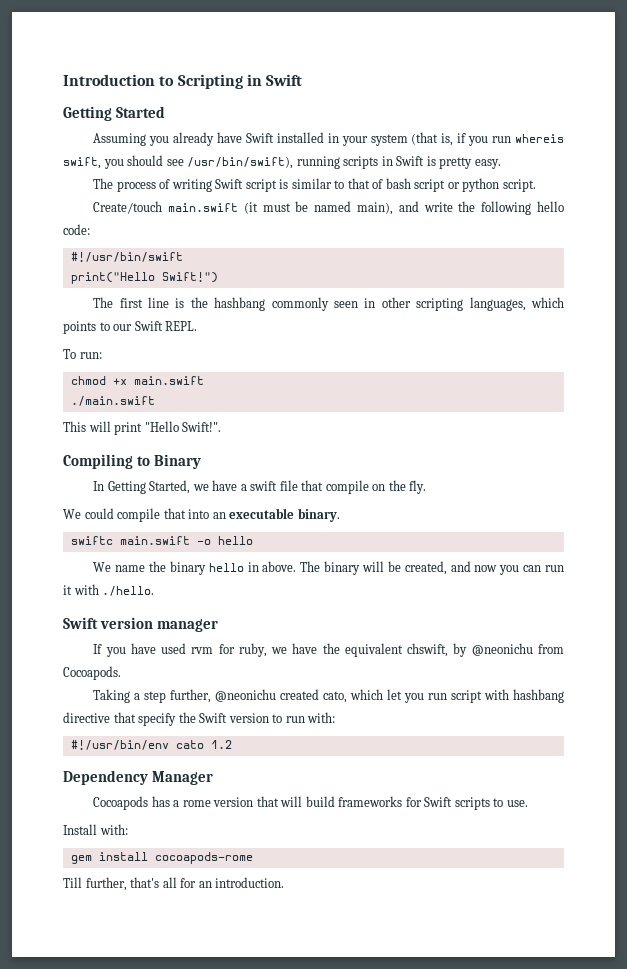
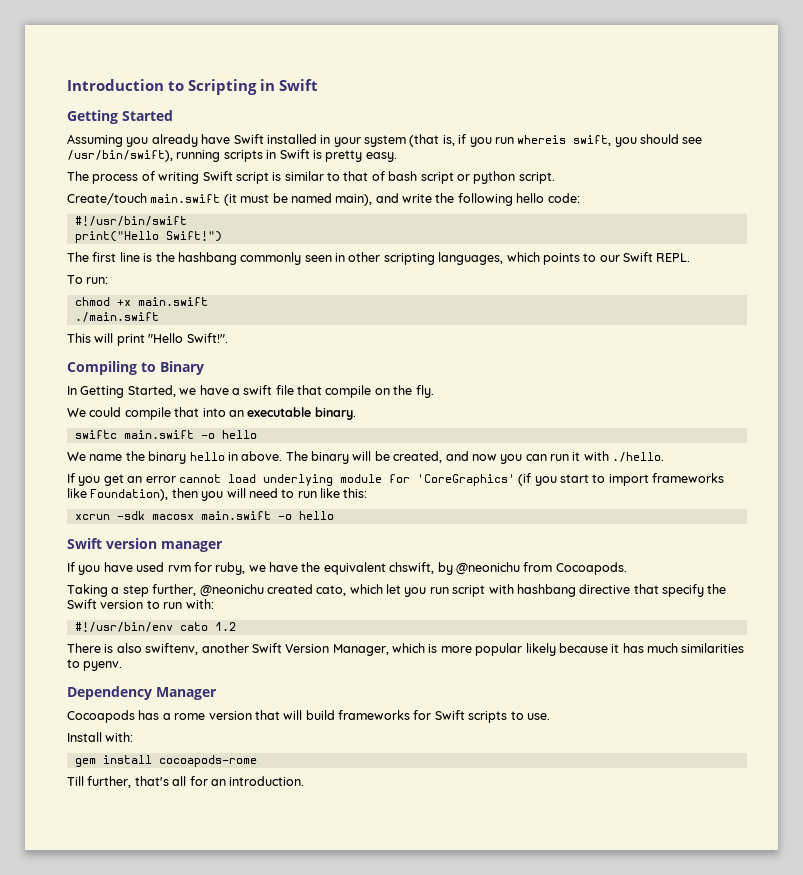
(155, 591) none -> [67,473,725,486] [67,488,368,501] [74,511,334,520] // If you get an error cannot load underlying module for 'CoreGraphics' (if you start to import frameworks like Foundation), then you will need to run like this: // xcrun -sdk macosx main.swift -o hello
(232, 744) none -> [67,643,745,656] [67,659,123,671] // There is also swiftenv, another Swift Version Manager, which is more popular likely because it has much similarities to pyenv.

